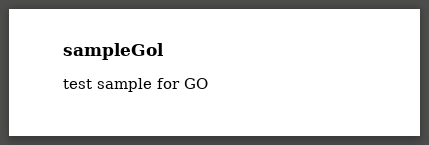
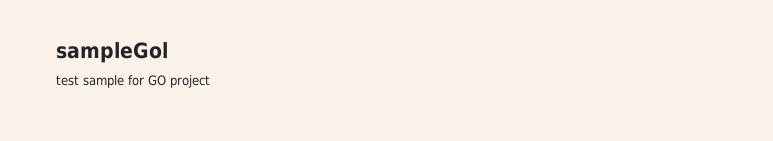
(208, 83) none -> [170,75,210,88] project

